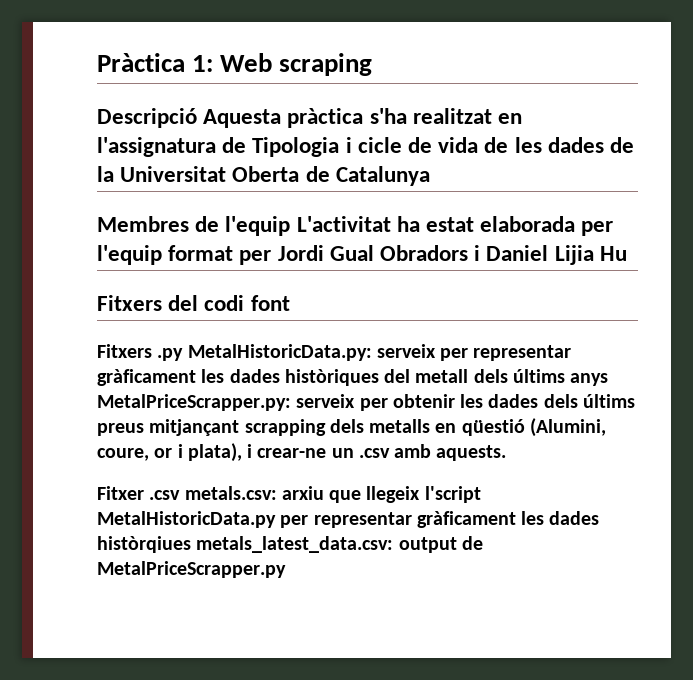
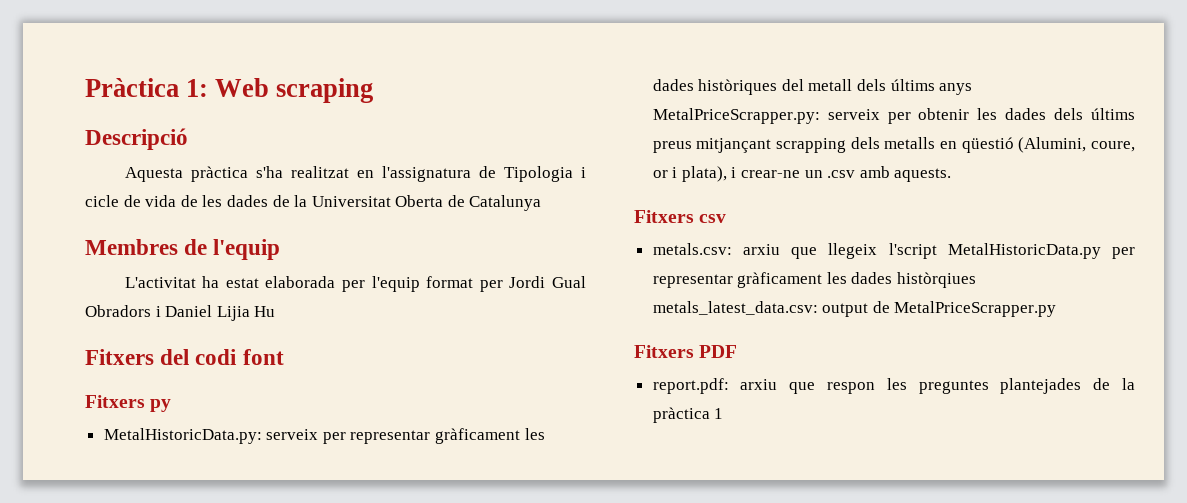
(197, 118) none -> (188, 139) //
(291, 226) none -> (281, 249) //
[157,348,184,361] .py -> [150,399,172,412] py //
[97,486,181,500] Fitxer .csv -> [634,210,727,223] Fitxers csv //
(286, 569) none -> [634,345,738,358] [652,378,1135,394] [652,407,724,423] // Fitxers PDF // report.pdf: arxiu que respon les preguntes plantejades de la pràctica 1

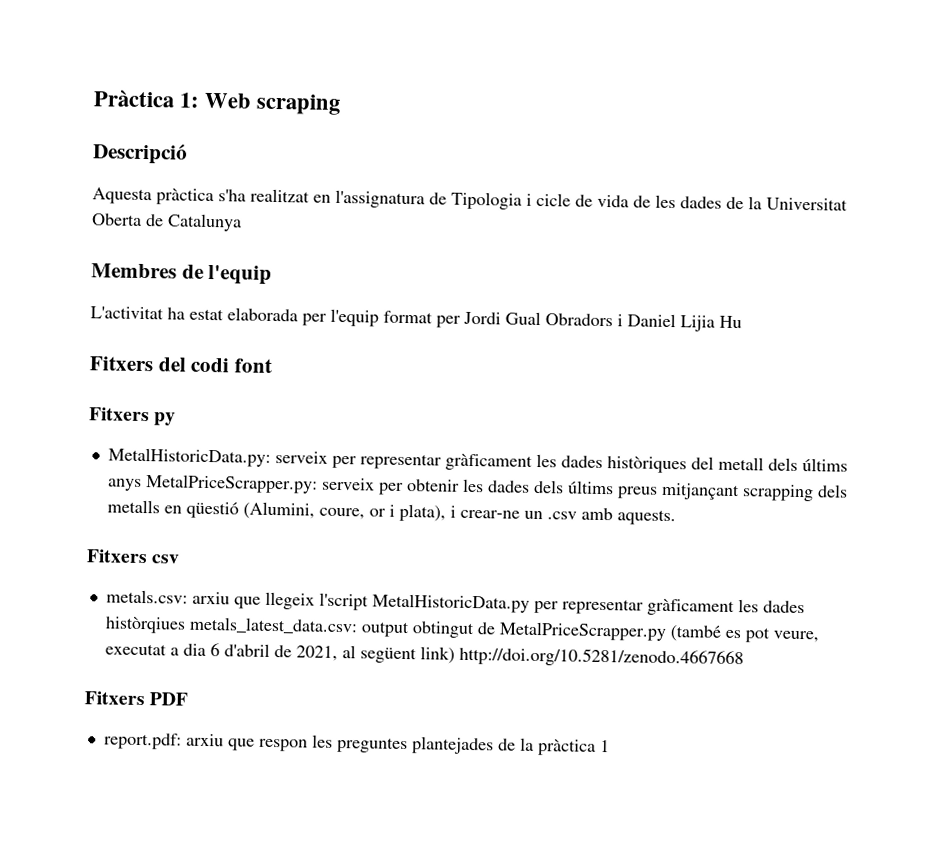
(869, 310) none -> [411,621,475,639] obtingut
(1057, 309) none -> [669,625,819,643] [104,643,744,669] (també es pot veure, executat a dia 6 d'abril de 2021, al següent link) http://doi.org/10.5281/zenodo.4667668

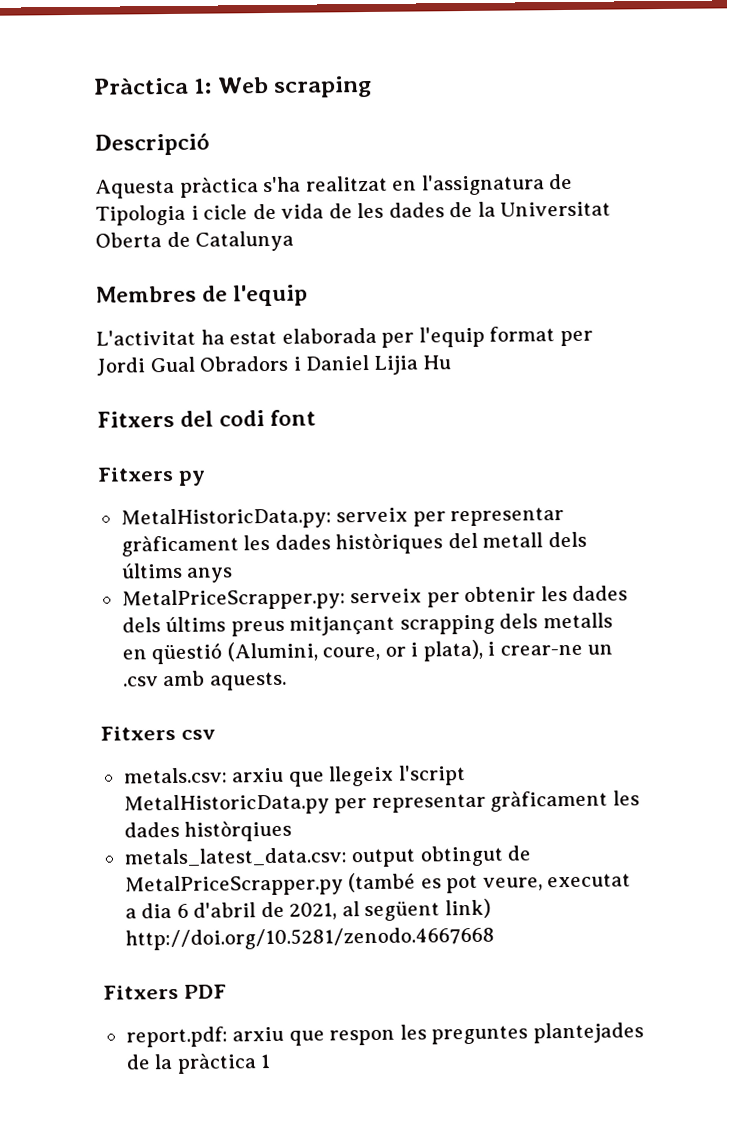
(142, 484) none -> (234, 575) //
(186, 625) none -> (293, 830) //

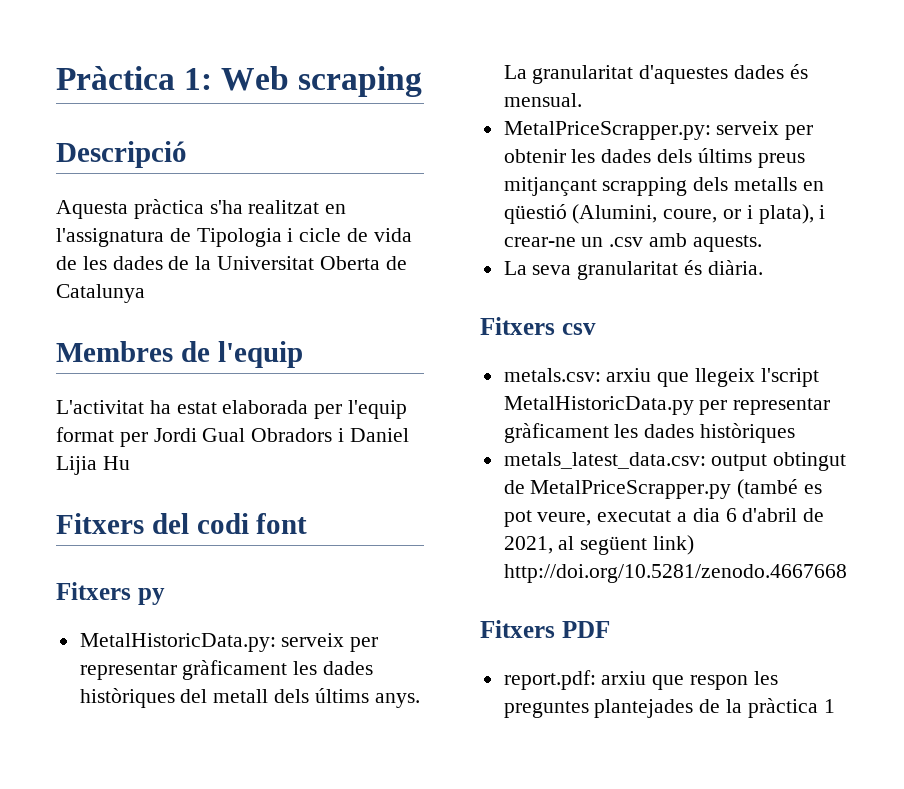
[186,567,234,583] anys -> [374,693,420,708] [503,64,808,84] [503,93,582,107] anys. La granularitat d'aquestes dades és mensual.
(287, 681) none -> [503,260,763,280] // La seva granularitat és diària.
[184,819,293,842] històrqiues -> [700,423,796,443] històriques

